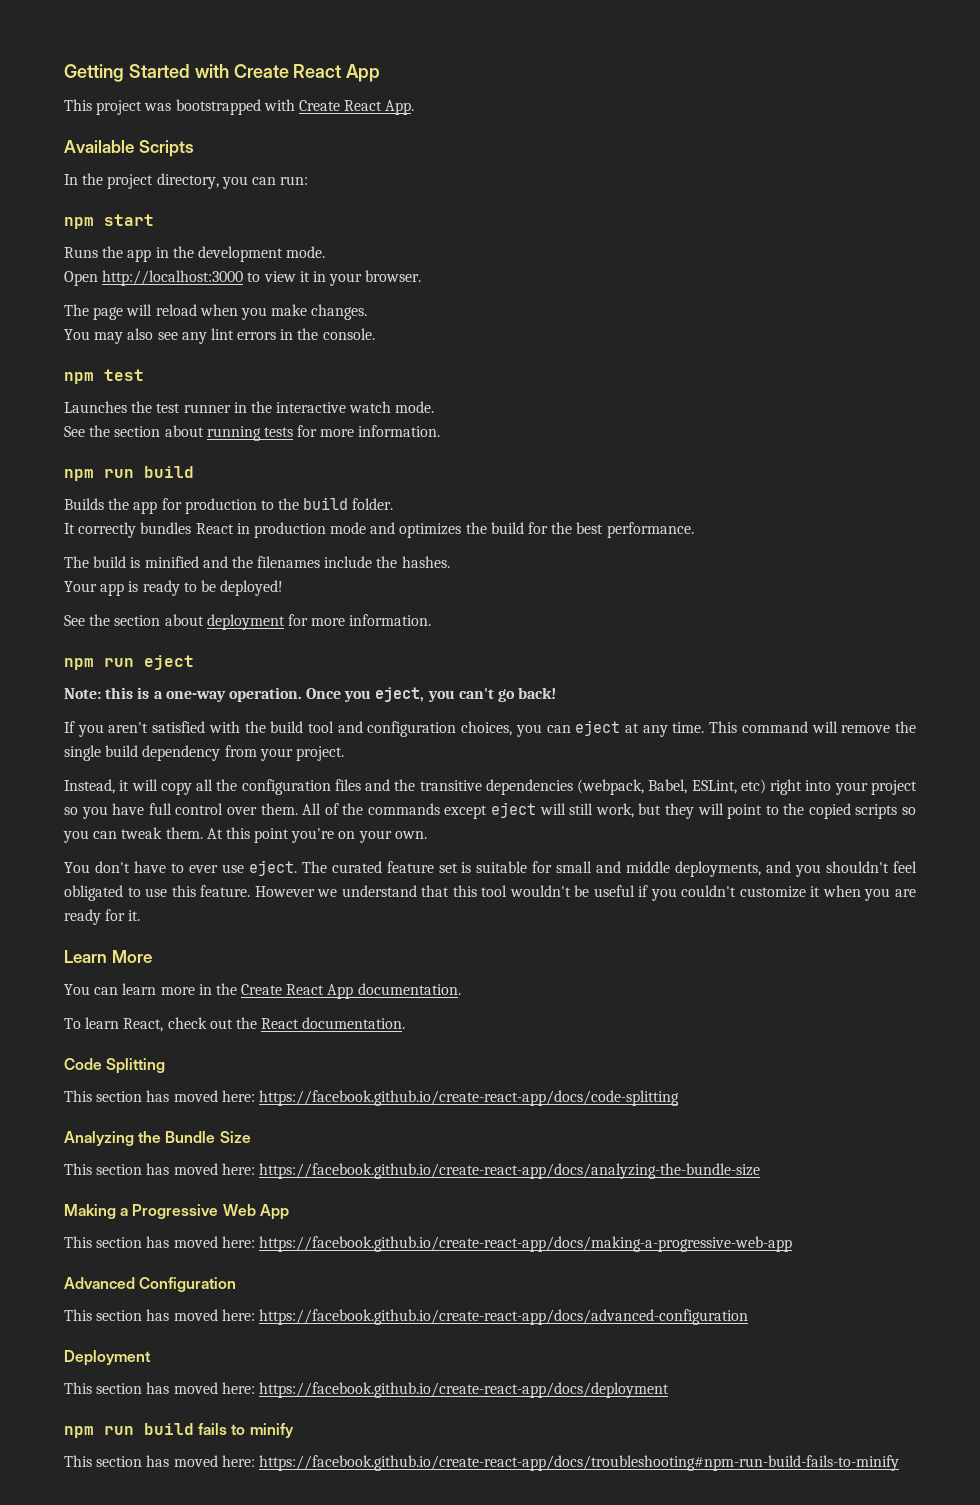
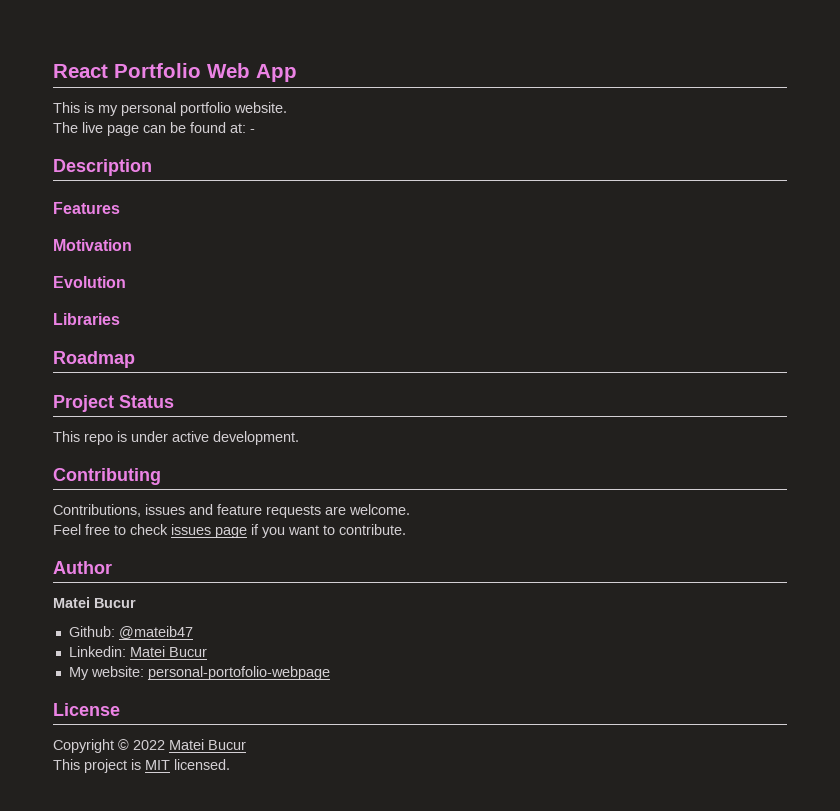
[64,64,381,82] [64,99,415,115] [64,140,194,157] [64,173,309,189] [64,214,154,229] [64,246,326,262] [64,270,422,286] [64,304,368,320] [64,328,375,344] [64,369,144,384] [64,401,435,413] [64,425,441,441] [64,466,194,481] [64,497,394,514] [64,522,694,538] [64,556,450,568] [64,580,284,596] [64,614,432,630] [64,655,194,670] [64,687,557,702] [64,720,916,737] [64,745,344,761] [64,779,918,795] [64,802,917,819] [63,827,427,843] [64,860,918,877] [64,885,916,901] [64,909,141,925] [64,950,152,963] [64,983,461,999] [64,1017,406,1032] [64,1058,166,1074] [64,1090,679,1106] [64,1131,251,1146] [64,1163,760,1179] [64,1204,289,1220] [64,1236,792,1252] [64,1277,237,1292] [64,1309,748,1325] [64,1350,151,1366] [64,1382,669,1398] [64,1423,294,1438] [64,1455,899,1471] Getting Started with Create React App // This project was bootstrapped with Create React App. // Available Scripts // In the project directory, you can run: // npm start // Runs the app in the development mode. // Open http://localhost:3000 to view it in your browser. // The page will reload when you make changes. // You may also see any lint errors in the console. // npm test // Launches the test runner in the interactive watch mode. // See the section about running tests for more information. // npm run build // Builds the app for production to the build folder. // It correctly bundles React in production mode and optimizes the build for the best performance. // The build is minified and the filenames include the hashes. // Your app is ready to be deployed! // See the section about deployment for more information. // npm run eject // Note: this is a one-way operation. Once you eject, you can't go back! // If you aren't satisfied with the build tool and configuration choices, you can eject at any time. This command will remove the single build dependency from your project. // Instead, it will copy all the configuration files and the transitive dependencies (webpack, Babel, ESLint, etc) right into your project so you have full control over them. All of the commands except eject will still work, but they will point to the copied scripts so you can tweak them. At this point you're on your own. // You don't have to ever use eject. The curated feature set is suitable for small and middle deployments, and you shouldn't feel obligated to use this feature. However we understand that this tool wouldn't be useful if you couldn't customize it when you are ready for it. // Learn More // You can learn more in the Create React App documentation. // To learn React, check out the React documentation. // Code Splitting // This section has moved here: https://facebook.github.io/create-react-app/docs/code-splitting // Analyzing the Bundle Size // This section has moved here: https://facebook.github.io/create-react-app/docs/analyzing-the-bundle-size // Making a Progressive Web App // This section has moved here: https://facebook.github.io/create-react-app/docs/making-a-progressive-web-app // Advanced Configuration // This section has moved here: https://facebook.github.io/create-react-app/docs/advanced-configuration // Deployment // This section has moved here: https://facebook.github.io/create-react-app/docs/deployment // npm run build fails to minify // This section has moved here: https://facebook.github.io/create-react-app/docs/troubleshooting#npm-run-build-fails-to-minify -> [53,63,297,82] [53,102,287,116] [53,122,255,136] [53,159,152,176] [53,202,120,214] [53,239,132,251] [53,276,126,288] [53,313,120,325] [53,351,135,368] [53,395,174,412] [53,431,299,445] [53,468,161,485] [53,504,410,518] [53,524,406,538] [53,561,112,574] [53,597,136,608] [68,626,193,639] [68,646,207,657] [68,666,330,680] [53,703,120,716] [53,739,246,753] [53,759,230,773] React Portfolio Web App // This is my personal portfolio website. // The live page can be found at: - // Description // Features // Motivation // Evolution // Libraries // Roadmap // Project Status // This repo is under active development. // Contributing // Contributions, issues and feature requests are welcome. // Feel free to check issues page if you want to contribute. // Author // Matei Bucur // Github: @mateib47 // Linkedin: Matei Bucur // My website: personal-portofolio-webpage // License // Copyright © 2022 Matei Bucur // This project is MIT licensed.

